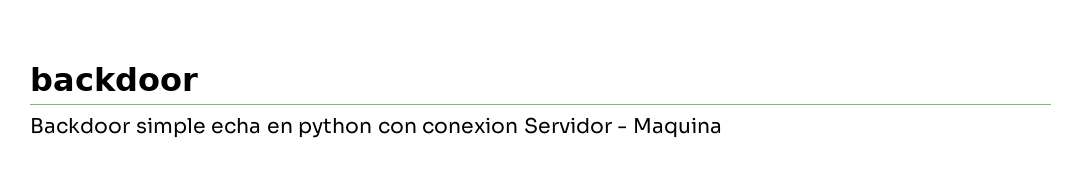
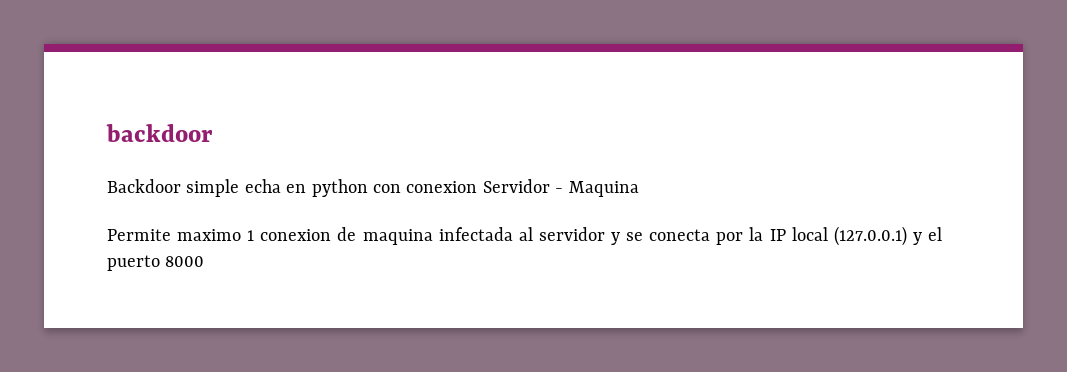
(722, 127) none -> [107,226,942,246] [107,255,205,271] // Permite maximo 1 conexion de maquina infectada al servidor y se conecta por la IP local (127.0.0.1) y el puerto 8000

